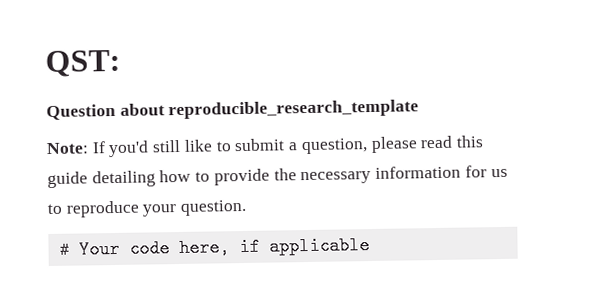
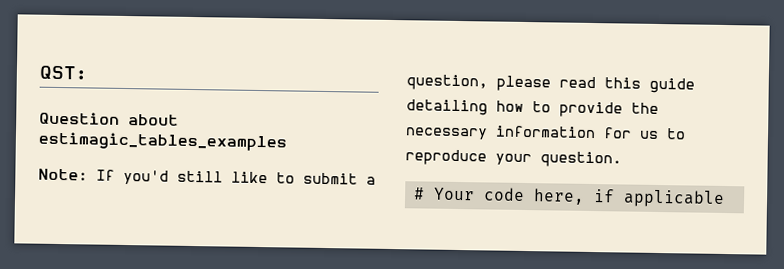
[168,99,420,120] reproducible_research_template -> [38,131,287,152] estimagic_tables_examples

